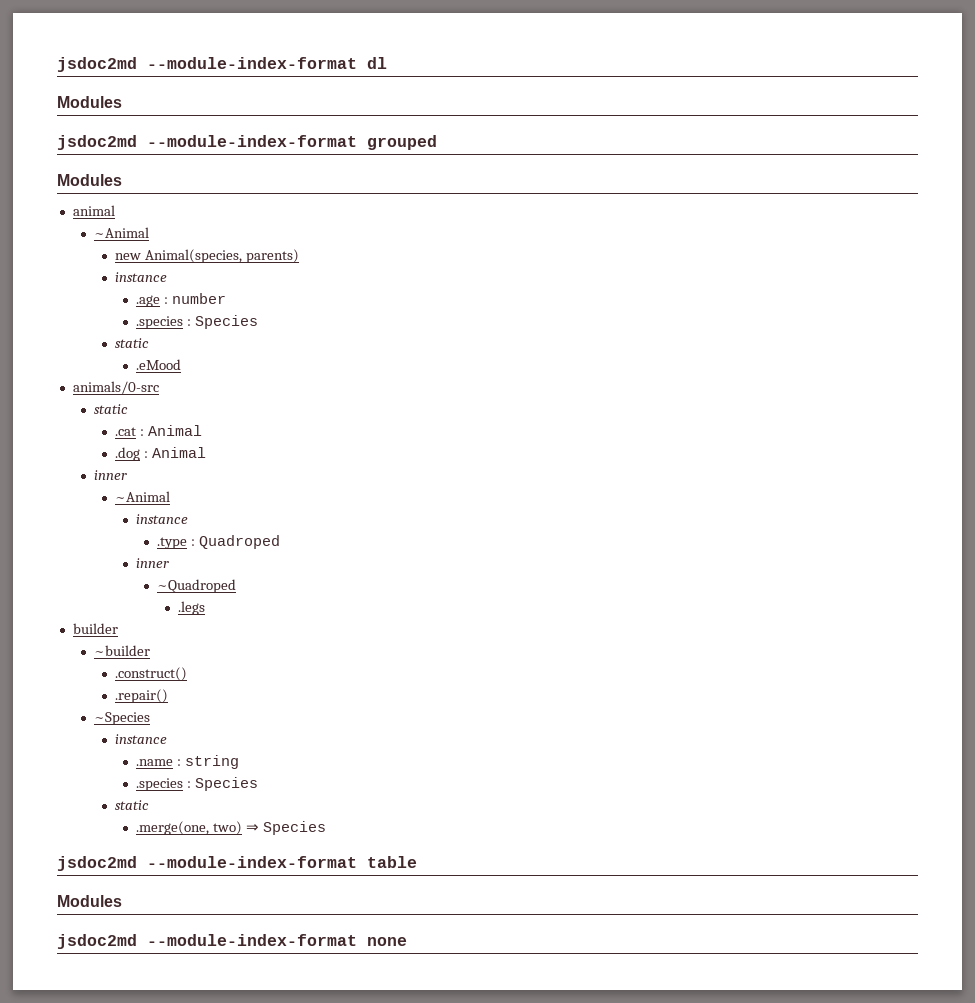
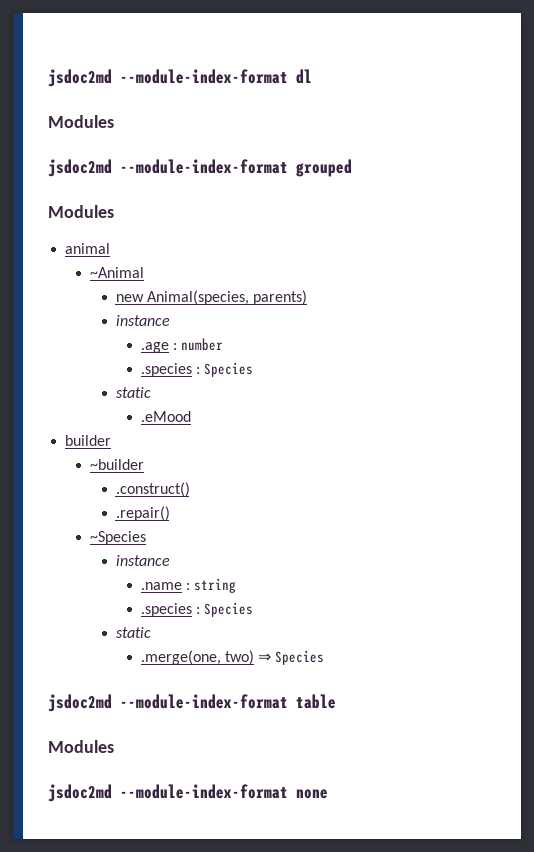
[72,381,159,394] [93,404,128,414] [114,425,202,436] [114,447,206,461] [93,470,127,480] [114,491,170,502] [135,514,188,524] [156,535,280,549] [135,558,169,568] [156,579,236,593] [177,601,205,615] // animals/0-src // static // .cat : Animal // .dog : Animal // inner // ~Animal // instance // .type : Quadroped // inner // ~Quadroped // .legs -> (191, 416) none

